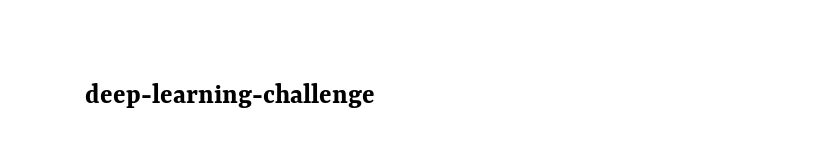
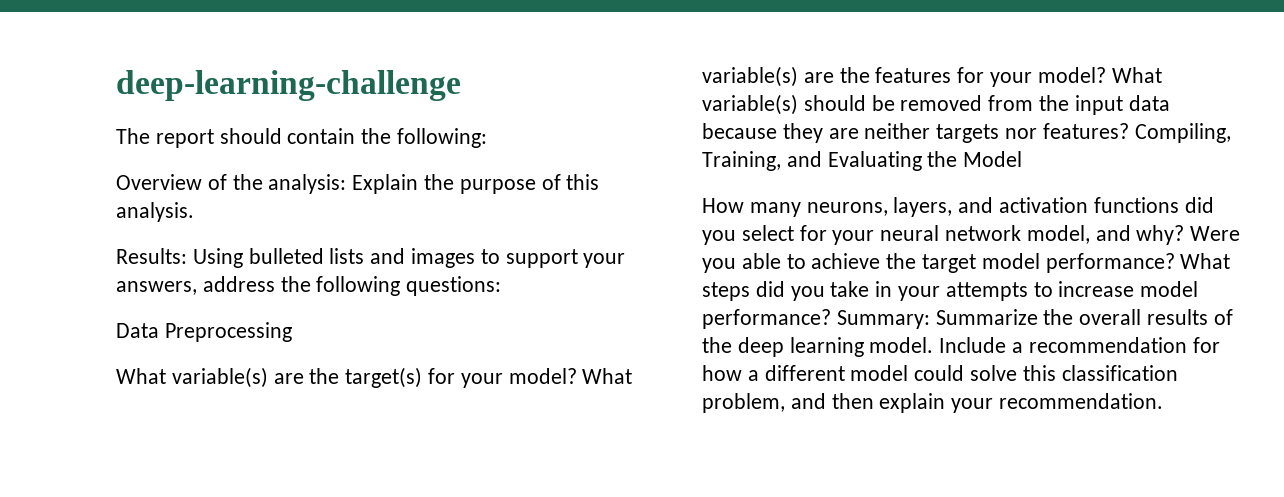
(375, 95) none -> [116,128,488,148] [116,174,600,194] [116,202,194,222] [116,248,626,268] [116,276,502,296] [116,322,292,342] [116,367,633,388] [702,66,1162,87] [702,94,1170,115] [702,123,1231,143] [702,151,1023,171] [702,197,1214,217] [702,225,1241,245] [702,253,1231,273] [702,281,1199,301] [702,309,1233,329] [702,337,1220,357] [702,365,1178,381] [702,393,1164,413] // The report should contain the following: // Overview of the analysis: Explain the purpose of this analysis. // Results: Using bulleted lists and images to support your answers, address the following questions: // Data Preprocessing // What variable(s) are the target(s) for your model? What variable(s) are the features for your model? What variable(s) should be removed from the input data because they are neither targets nor features? Compiling, Training, and Evaluating the Model // How many neurons, layers, and activation functions did you select for your neural network model, and why? Were you able to achieve the target model performance? What steps did you take in your attempts to increase model performance? Summary: Summarize the overall results of the deep learning model. Include a recommendation for how a different model could solve this classification problem, and then explain your recommendation.

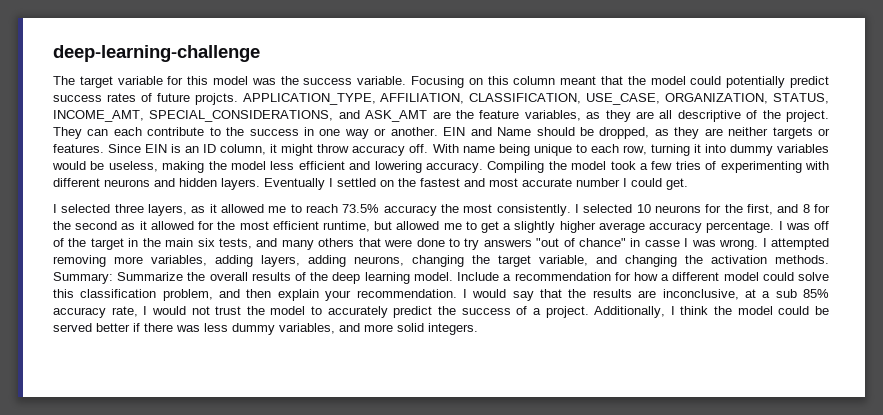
[155,128,488,148] [116,174,600,194] [116,202,194,222] [116,248,626,268] [116,276,502,296] [116,322,292,342] [116,367,633,388] [702,66,1162,87] [702,94,1170,115] [702,123,1231,143] [702,151,1023,171] [702,197,1214,217] [702,225,1241,245] [702,253,1231,273] [702,281,1199,301] [702,309,831,329] report should contain the following: // Overview of the analysis: Explain the purpose of this analysis. // Results: Using bulleted lists and images to support your answers, address the following questions: // Data Preprocessing // What variable(s) are the target(s) for your model? What variable(s) are the features for your model? What variable(s) should be removed from the input data because they are neither targets nor features? Compiling, Training, and Evaluating the Model // How many neurons, layers, and activation functions did you select for your neural network model, and why? Were you able to achieve the target model performance? What steps did you take in your attempts to increase model performance? -> [79,76,829,88] [53,93,829,105] [53,110,829,122] [53,127,830,139] [53,144,830,156] [52,161,829,173] [53,178,688,190] [53,204,831,216] [53,221,830,233] [53,238,829,250] [53,255,829,267] target variable for this model was the success variable. Focusing on this column meant that the model could potentially predict success rates of future projcts. APPLICATION_TYPE, AFFILIATION, CLASSIFICATION, USE_CASE, ORGANIZATION, STATUS, INCOME_AMT, SPECIAL_CONSIDERATIONS, and ASK_AMT are the feature variables, as they are all descriptive of the project. They can each contribute to the success in one way or another. EIN and Name should be dropped, as they are neither targets or features. Since EIN is an ID column, it might throw accuracy off. With name being unique to each row, turning it into dummy variables would be useless, making the model less efficient and lowering accuracy. Compiling the model took a few tries of experimenting with different neurons and hidden layers. Eventually I settled on the fastest and most accurate number I could get. // I selected three layers, as it allowed me to reach 73.5% accuracy the most consistently. I selected 10 neurons for the first, and 8 for the second as it allowed for the most efficient runtime, but allowed me to get a slightly higher average accuracy percentage. I was off of the target in the main six tests, and many others that were done to try answers "out of chance" in casse I was wrong. I attempted removing more variables, adding layers, adding neurons, changing the target variable, and changing the activation methods.
(1164, 401) none -> [462,289,829,301] [53,306,829,318] [53,323,478,335] I would say that the results are inconclusive, at a sub 85% accuracy rate, I would not trust the model to accurately predict the success of a project. Additionally, I think the model could be served better if there was less dummy variables, and more solid integers.

